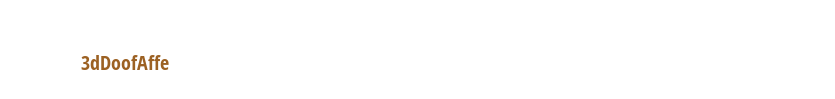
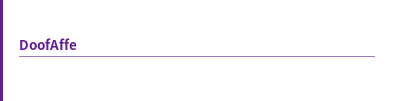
[81,55,169,70] 3dDoofAffe -> [19,38,77,50] DoofAffe

